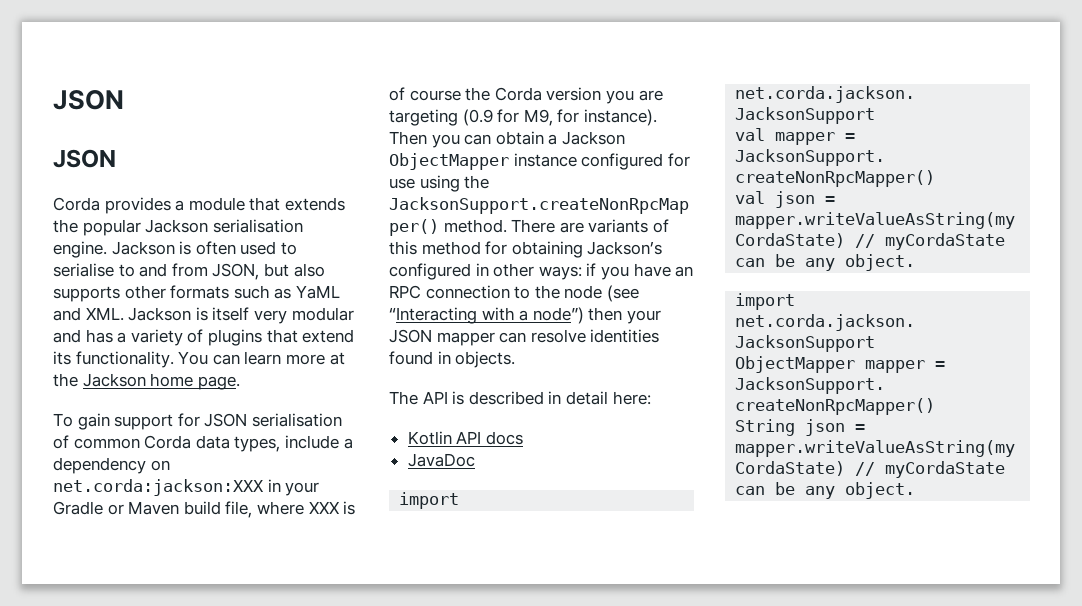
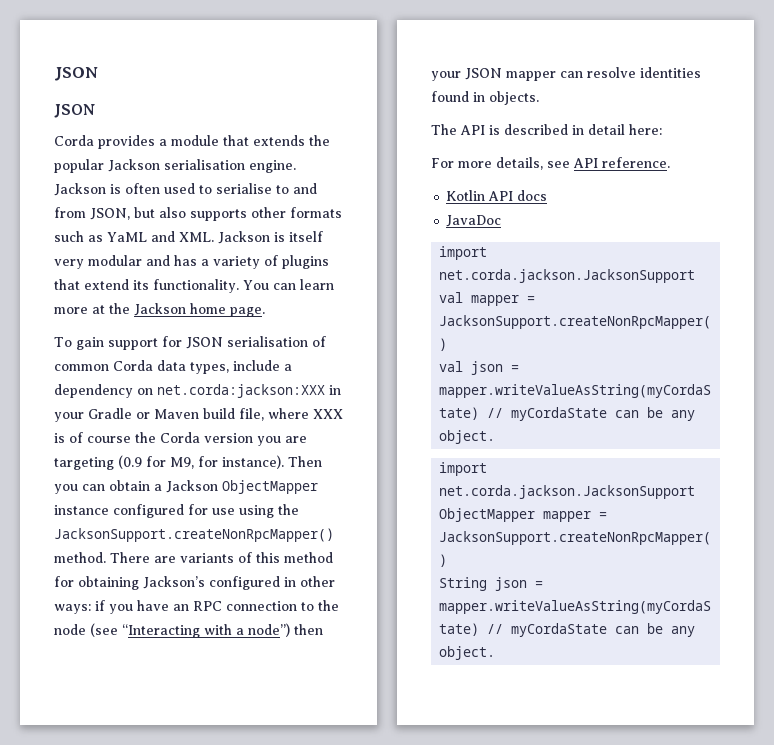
(651, 398) none -> [431,157,670,170] // For more details, see API reference.

